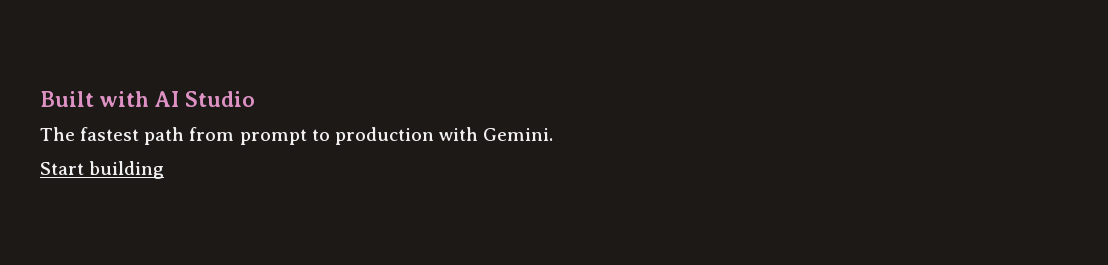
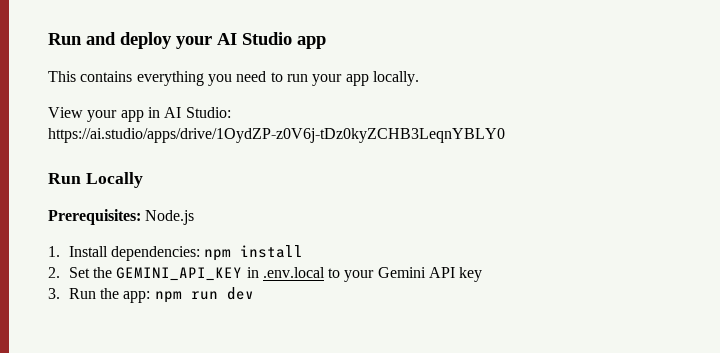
[40,91,255,107] [40,127,554,145] [40,161,165,179] Built with AI Studio // The fastest path from prompt to production with Gemini. // Start building -> [48,32,326,49] [48,71,419,86] [48,107,231,122] [48,128,505,143] [48,172,143,188] [48,209,195,225] [48,245,304,261] [48,267,483,282] [48,287,254,303] Run and deploy your AI Studio app // This contains everything you need to run your app locally. // View your app in AI Studio: https://ai.studio/apps/drive/1OydZP-z0V6j-tDz0kyZCHB3LeqnYBLY0 // Run Locally // Prerequisites: Node.js // 1. Install dependencies: npm install // 2. Set the GEMINI_API_KEY in .env.local to your Gemini API key // 3. Run the app: npm run dev

